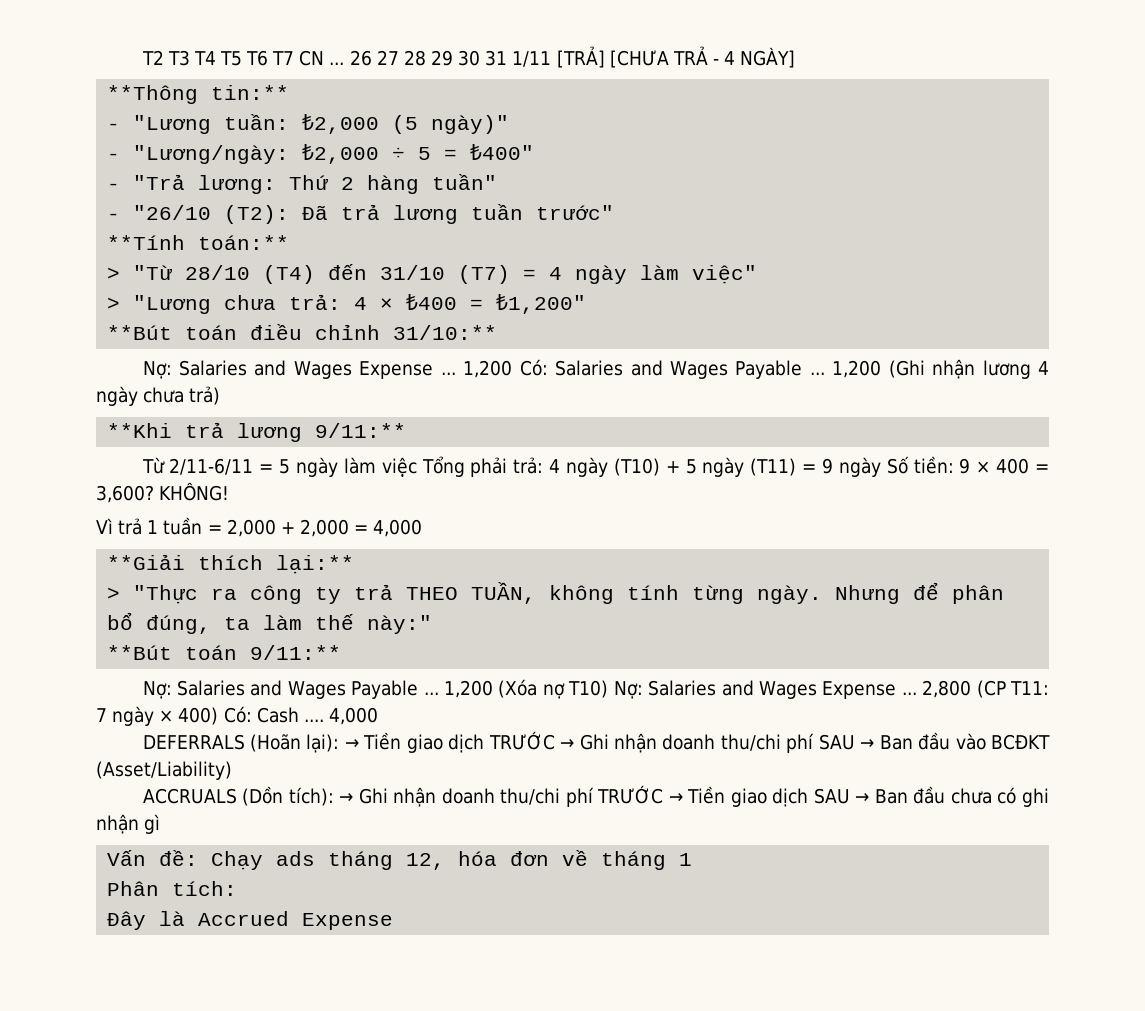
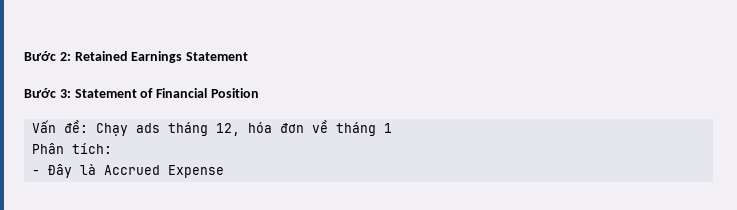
[141,46,796,68] [107,85,290,104] [107,114,510,134] [107,144,535,164] [107,174,498,194] [107,204,615,224] [107,235,290,250] [107,264,758,284] [107,294,587,314] [107,324,498,340] [142,359,1049,379] [96,386,221,406] [107,422,407,442] [141,456,1049,477] [96,482,230,503] [96,517,423,537] [107,554,355,574] [107,582,1005,604] [107,612,433,634] [107,645,342,660] [142,679,1049,699] [96,706,378,726] [142,731,1051,753] [96,761,232,780] [142,785,1049,807] [96,814,161,834] T2 T3 T4 T5 T6 T7 CN ... 26 27 28 29 30 31 1/11 [TRẢ] [CHƯA TRẢ - 4 NGÀY] // **Thông tin:** // - "Lương tuần: ₺2,000 (5 ngày)" // - "Lương/ngày: ₺2,000 ÷ 5 = ₺400" // - "Trả lương: Thứ 2 hàng tuần" // - "26/10 (T2): Đã trả lương tuần trước" // **Tính toán:** // > "Từ 28/10 (T4) đến 31/10 (T7) = 4 ngày làm việc" // > "Lương chưa trả: 4 × ₺400 = ₺1,200" // **Bút toán điều chỉnh 31/10:** // Nợ: Salaries and Wages Expense ... 1,200 Có: Salaries and Wages Payable ... 1,200 (Ghi nhận lương 4 ngày chưa trả) // **Khi trả lương 9/11:** // Từ 2/11-6/11 = 5 ngày làm việc Tổng phải trả: 4 ngày (T10) + 5 ngày (T11) = 9 ngày Số tiền: 9 × 400 = 3,600? KHÔNG! // Vì trả 1 tuần = 2,000 + 2,000 = 4,000 // **Giải thích lại:** // > "Thực ra công ty trả THEO TUẦN, không tính từng ngày. Nhưng để phân bổ đúng, ta làm thế này:" // **Bút toán 9/11:** // Nợ: Salaries and Wages Payable ... 1,200 (Xóa nợ T10) Nợ: Salaries and Wages Expense ... 2,800 (CP T11: 7 ngày × 400) Có: Cash .... 4,000 // DEFERRALS (Hoãn lại): → Tiền giao dịch TRƯỚC → Ghi nhận doanh thu/chi phí SAU → Ban đầu vào BCĐKT (Asset/Liability) // ACCRUALS (Dồn tích): → Ghi nhận doanh thu/chi phí TRƯỚC → Tiền giao dịch SAU → Ban đầu chưa có ghi nhận gì -> [24,51,249,63] [24,88,259,98] Bước 2: Retained Earnings Statement // Bước 3: Statement of Financial Position
(238, 888) none -> [32,170,41,175] -

